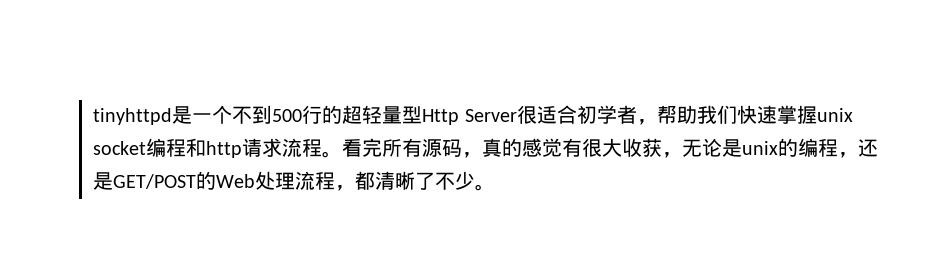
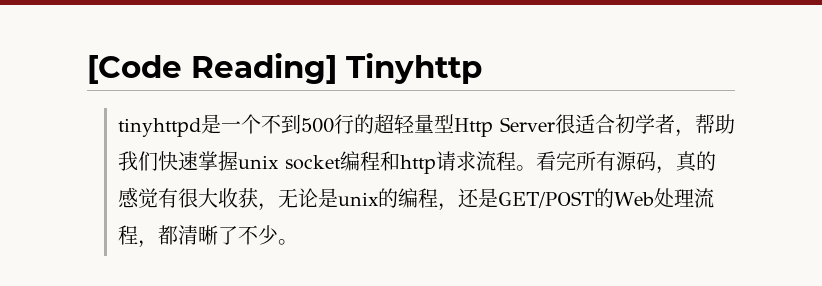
(93, 116) none -> [87,53,482,84] [Code Reading] Tinyhttp //

